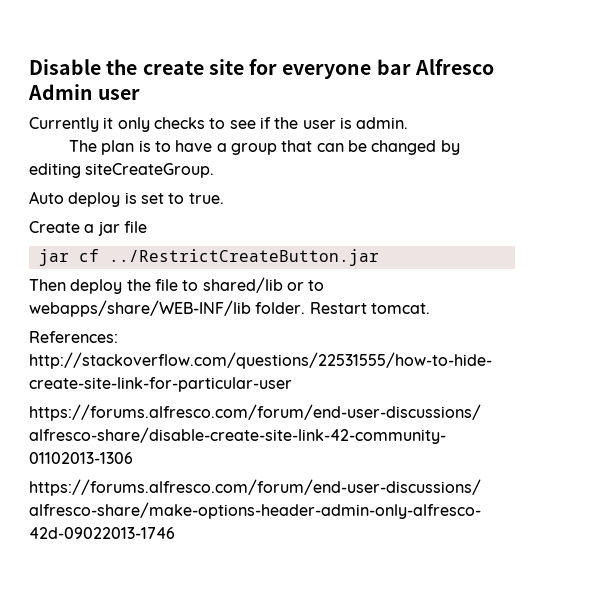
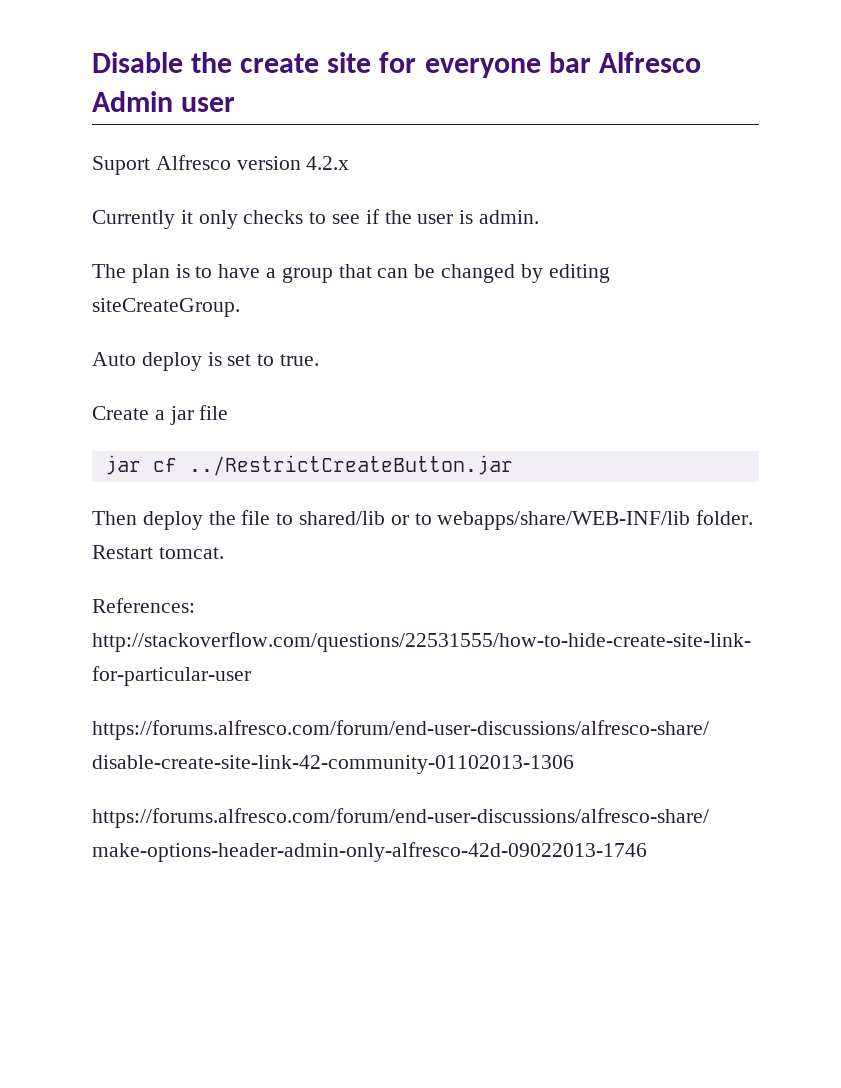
(141, 94) none -> [92,155,350,175] // Suport Alfresco version 4.2.x

